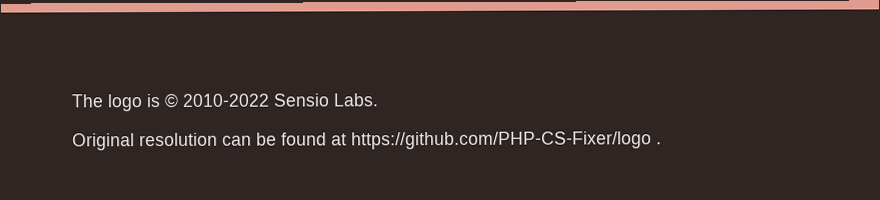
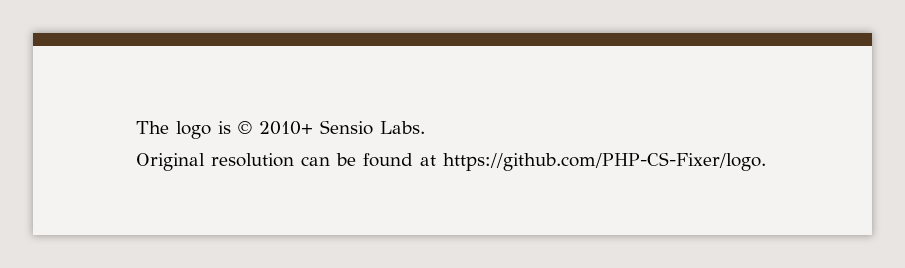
[182,93,270,107] 2010-2022 -> [259,121,313,135] 2010+
[351,131,662,150] https://github.com/PHP-CS-Fixer/logo . -> [443,152,766,171] https://github.com/PHP-CS-Fixer/logo.

